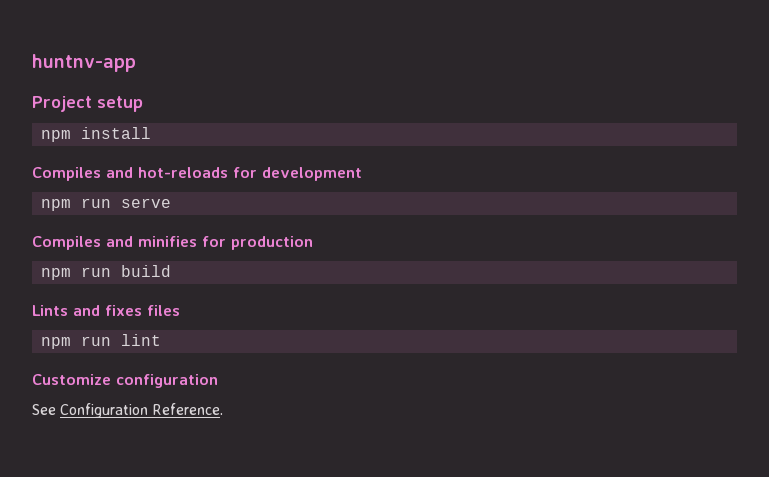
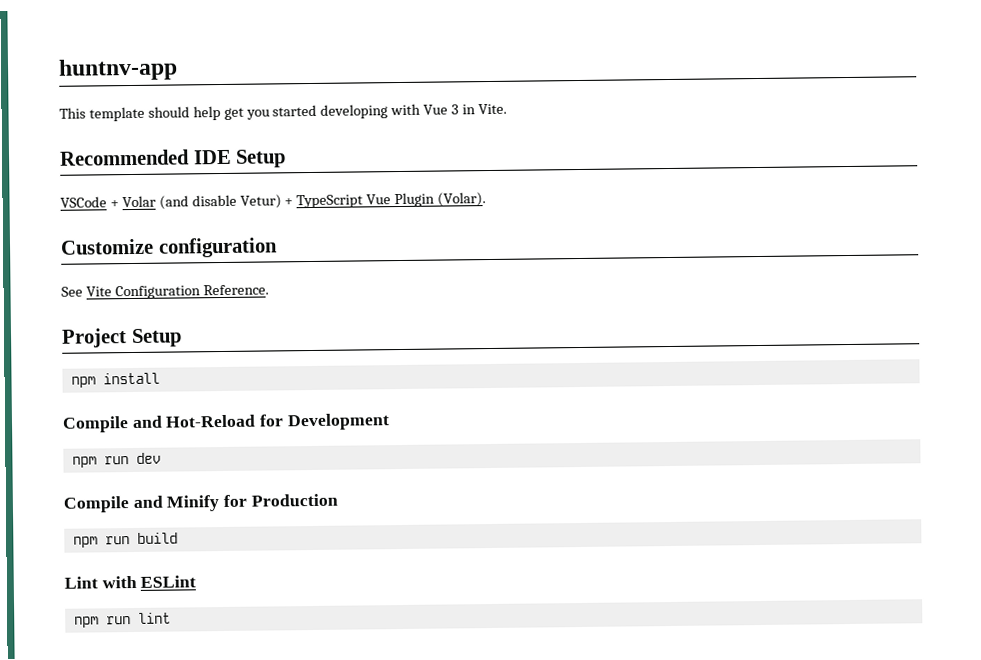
(136, 63) none -> [59,103,507,122] [59,149,287,168] [60,192,487,210] [60,237,278,258] [61,284,269,300] // This template should help get you started developing with Vue 3 in Vite. // Recommended IDE Setup // VSCode + Volar (and disable Vetur) + TypeScript Vue Plugin (Volar). // Customize configuration // See Vite Configuration Reference.
[97,96,143,112] setup -> [130,328,182,348] Setup
[32,167,362,181] [41,198,172,211] [32,236,313,250] Compiles and hot-reloads for development // npm run serve // Compiles and minifies for production -> [62,413,390,433] [71,452,161,468] [63,493,338,513] Compile and Hot-Reload for Development // npm run dev // Compile and Minify for Production
[32,305,180,316] Lints and fixes files -> [64,575,197,589] Lint with ESLint
[32,374,218,388] [32,403,224,418] // Customize configuration // See Configuration Reference. -> (171, 618) none

